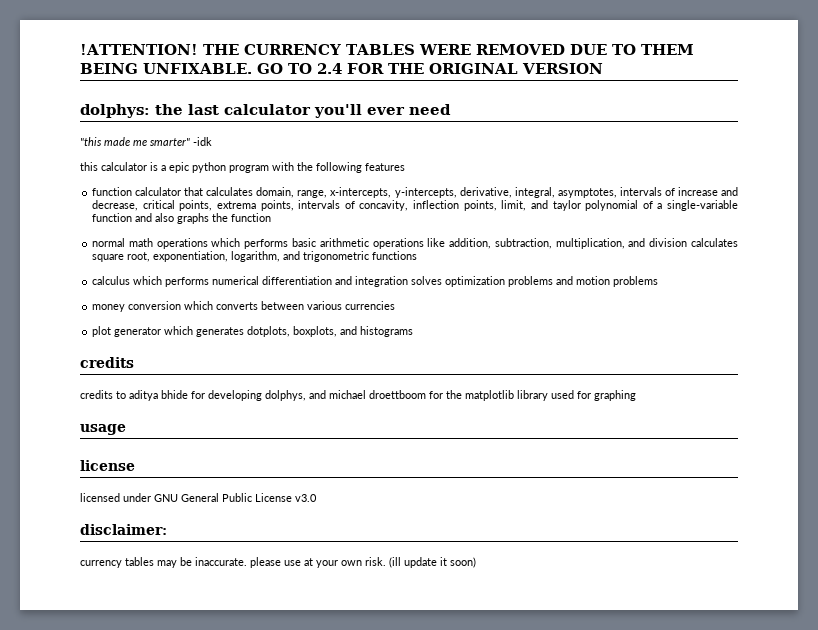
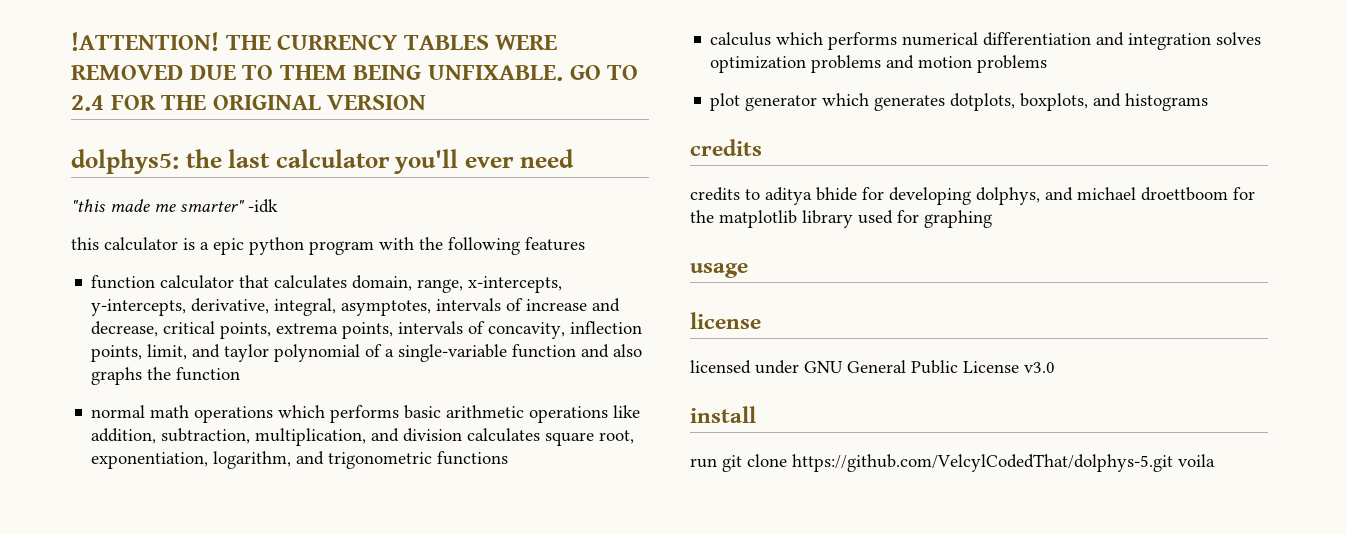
[80,104,150,118] dolphys: -> [71,149,179,174] dolphys5:
[92,301,396,312] // money conversion which converts between various currencies -> (1048, 64) none
[80,524,167,535] [80,557,476,568] disclaimer: // currency tables may be inaccurate. please use at your own risk. (ill update it soon) -> [690,406,756,423] [690,454,1215,472] install // run git clone https://github.com/VelcylCodedThat/dolphys-5.git voila

